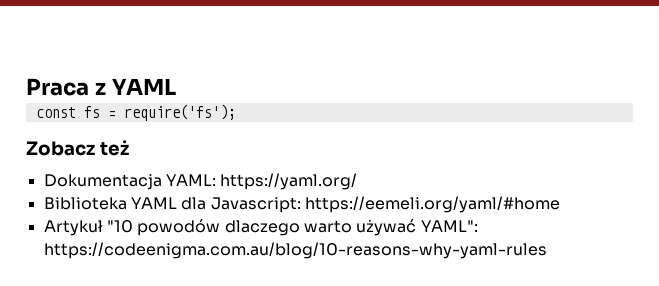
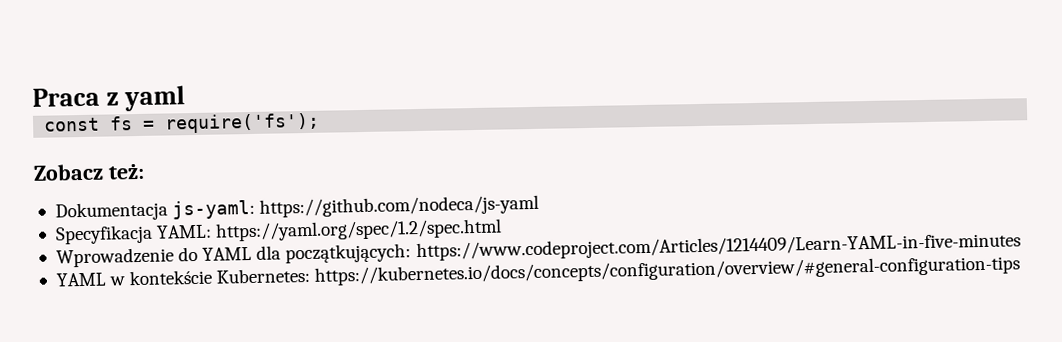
[111,78,176,95] YAML -> [124,85,186,112] yaml
[99,140,129,156] też -> [107,163,145,180] też:
[165,173,358,190] [43,196,560,213] [43,219,478,236] [43,242,547,259] YAML: https://yaml.org/ // Biblioteka YAML dla Javascript: https://eemeli.org/yaml/#home // Artykuł "10 powodów dlaczego warto używać YAML": https://codeenigma.com.au/blog/10-reasons-why-yaml-rules -> [172,194,540,220] [54,218,503,245] [55,232,1021,268] [55,255,1021,287] js-yaml: https://github.com/nodeca/js-yaml // Specyfikacja YAML: https://yaml.org/spec/1.2/spec.html // Wprowadzenie do YAML dla początkujących: https://www.codeproject.com/Articles/1214409/Learn-YAML-in-five-minutes // YAML w kontekście Kubernetes: https://kubernetes.io/docs/concepts/configuration/overview/#general-configuration-tips

